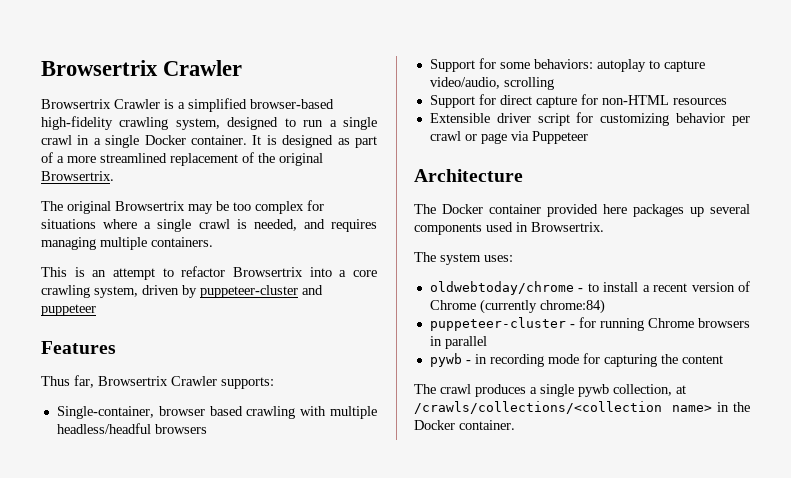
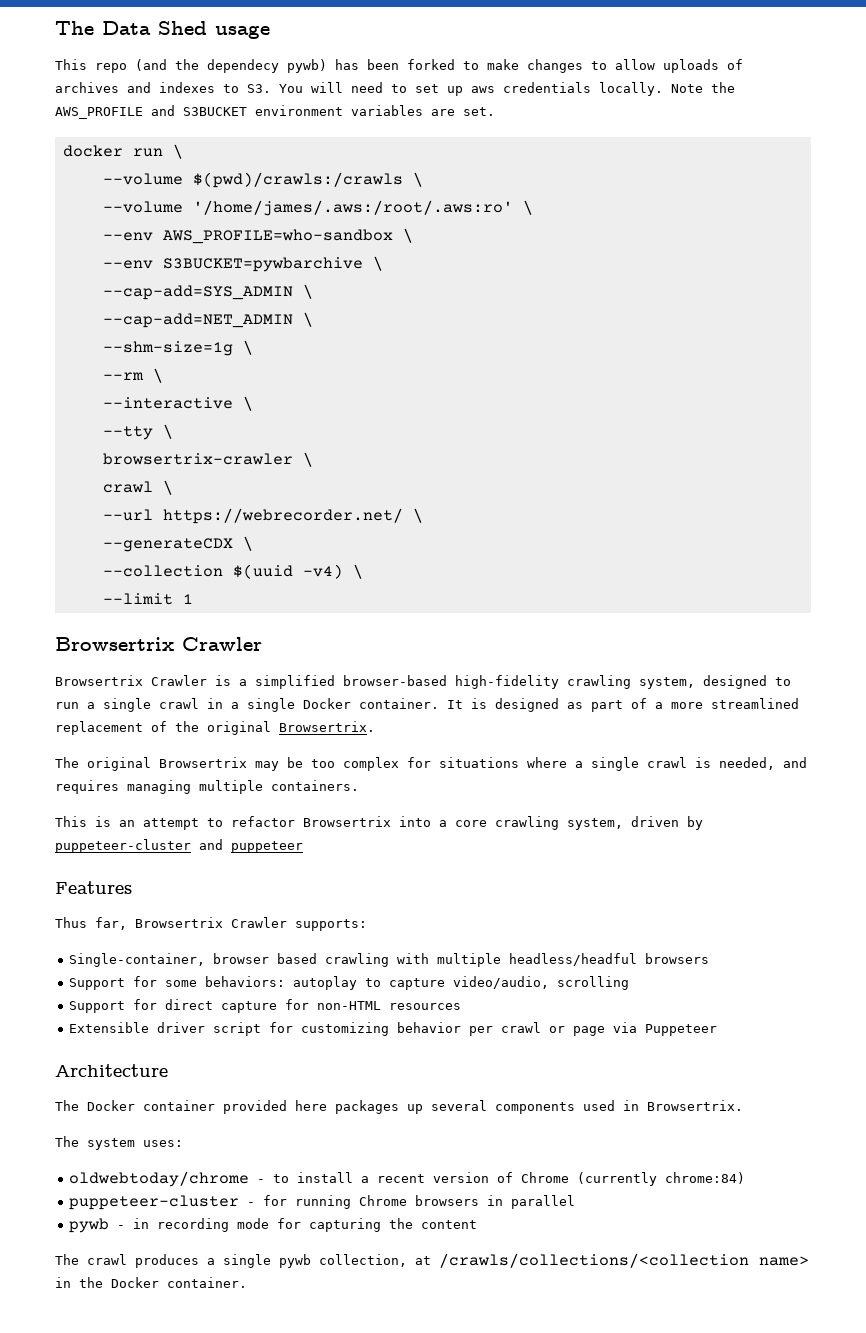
(41, 68) none -> [55,21,270,39] [55,59,743,73] [55,82,735,96] [55,105,495,119] [62,144,183,159] [102,172,423,188] [102,200,533,216] [102,228,413,244] [102,256,383,272] [102,284,313,300] [102,312,313,328] [102,340,253,356] [102,368,163,383] [102,396,253,411] [102,424,173,440] [102,452,313,467] [102,480,173,495] [102,508,423,524] [102,536,253,552] [102,564,363,579] [102,593,193,605] The Data Shed usage // This repo (and the dependecy pywb) has been forked to make changes to allow uploads of archives and indexes to S3. You will need to set up aws credentials locally. Note the AWS_PROFILE and S3BUCKET environment variables are set. // docker run \ // --volume $(pwd)/crawls:/crawls \ // --volume '/home/james/.aws:/root/.aws:ro' \ // --env AWS_PROFILE=who-sandbox \ // --env S3BUCKET=pywbarchive \ // --cap-add=SYS_ADMIN \ // --cap-add=NET_ADMIN \ // --shm-size=1g \ // --rm \ // --interactive \ // --tty \ // browsertrix-crawler \ // crawl \ // --url https://webrecorder.net/ \ // --generateCDX \ // --collection $(uuid -v4) \ // --limit 1 //

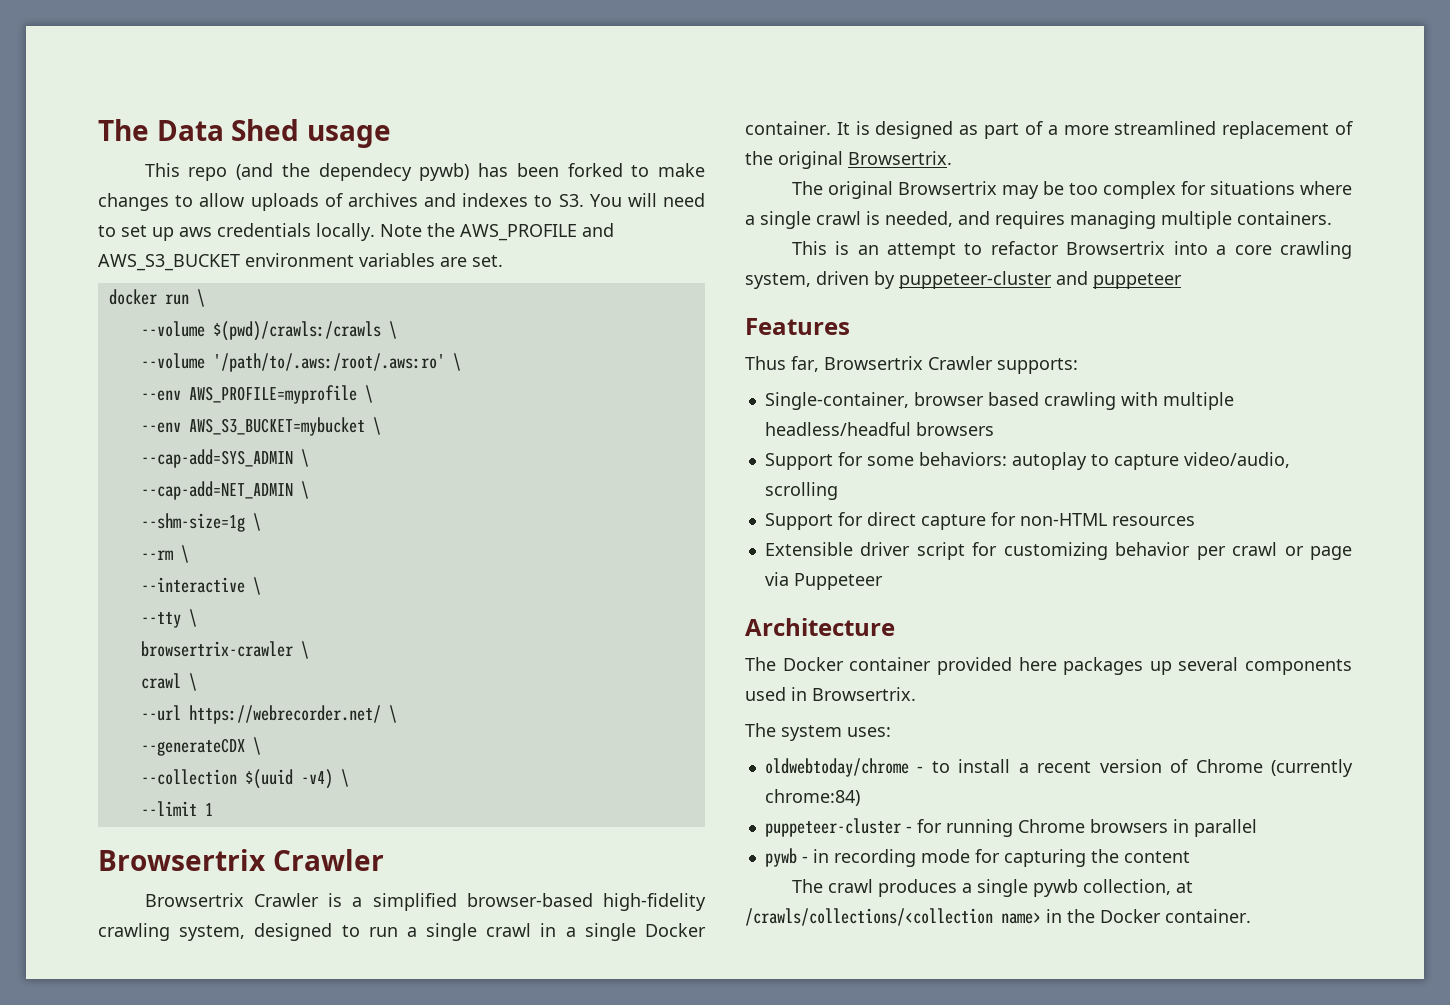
[183,107,247,116] S3BUCKET -> [98,254,240,271] AWS_S3_BUCKET
[192,200,533,216] [102,228,413,244] [102,257,363,272] '/home/james/.aws:/root/.aws:ro' \ // --env AWS_PROFILE=who-sandbox \ // --env S3BUCKET=pywbarchive -> [212,353,461,372] [140,385,373,404] [140,417,365,436] '/path/to/.aws:/root/.aws:ro' \ // --env AWS_PROFILE=myprofile \ // --env AWS_S3_BUCKET=mybucket

